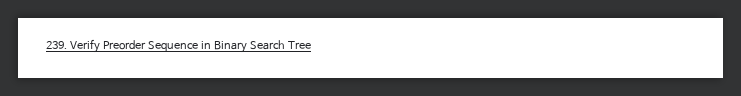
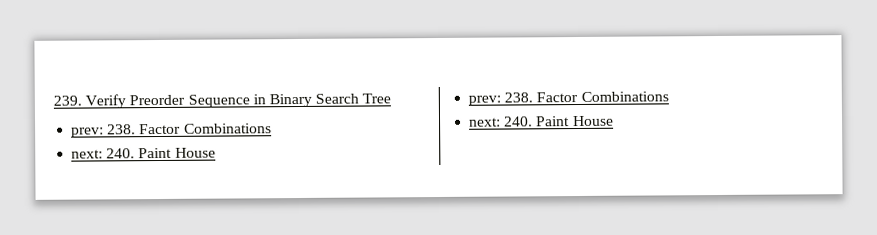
(311, 45) none -> [71,123,272,138] [71,147,216,159] [468,91,669,106] [469,115,614,127] // prev: 238. Factor Combinations // next: 240. Paint House // prev: 238. Factor Combinations // next: 240. Paint House

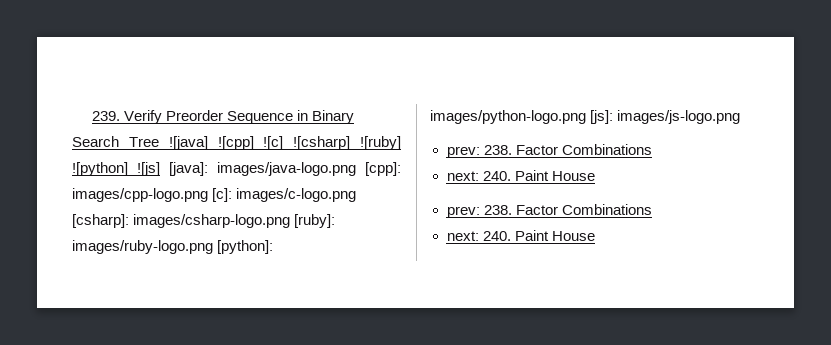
(392, 98) none -> [168,136,401,150] [72,162,401,176] [72,188,357,202] [72,214,336,228] [72,240,274,254] [430,110,741,124] ![java] ![cpp] ![c] ![csharp] ![ruby] ![python] ![js] [java]: images/java-logo.png [cpp]: images/cpp-logo.png [c]: images/c-logo.png [csharp]: images/csharp-logo.png [ruby]: images/ruby-logo.png [python]: images/python-logo.png [js]: images/js-logo.png

